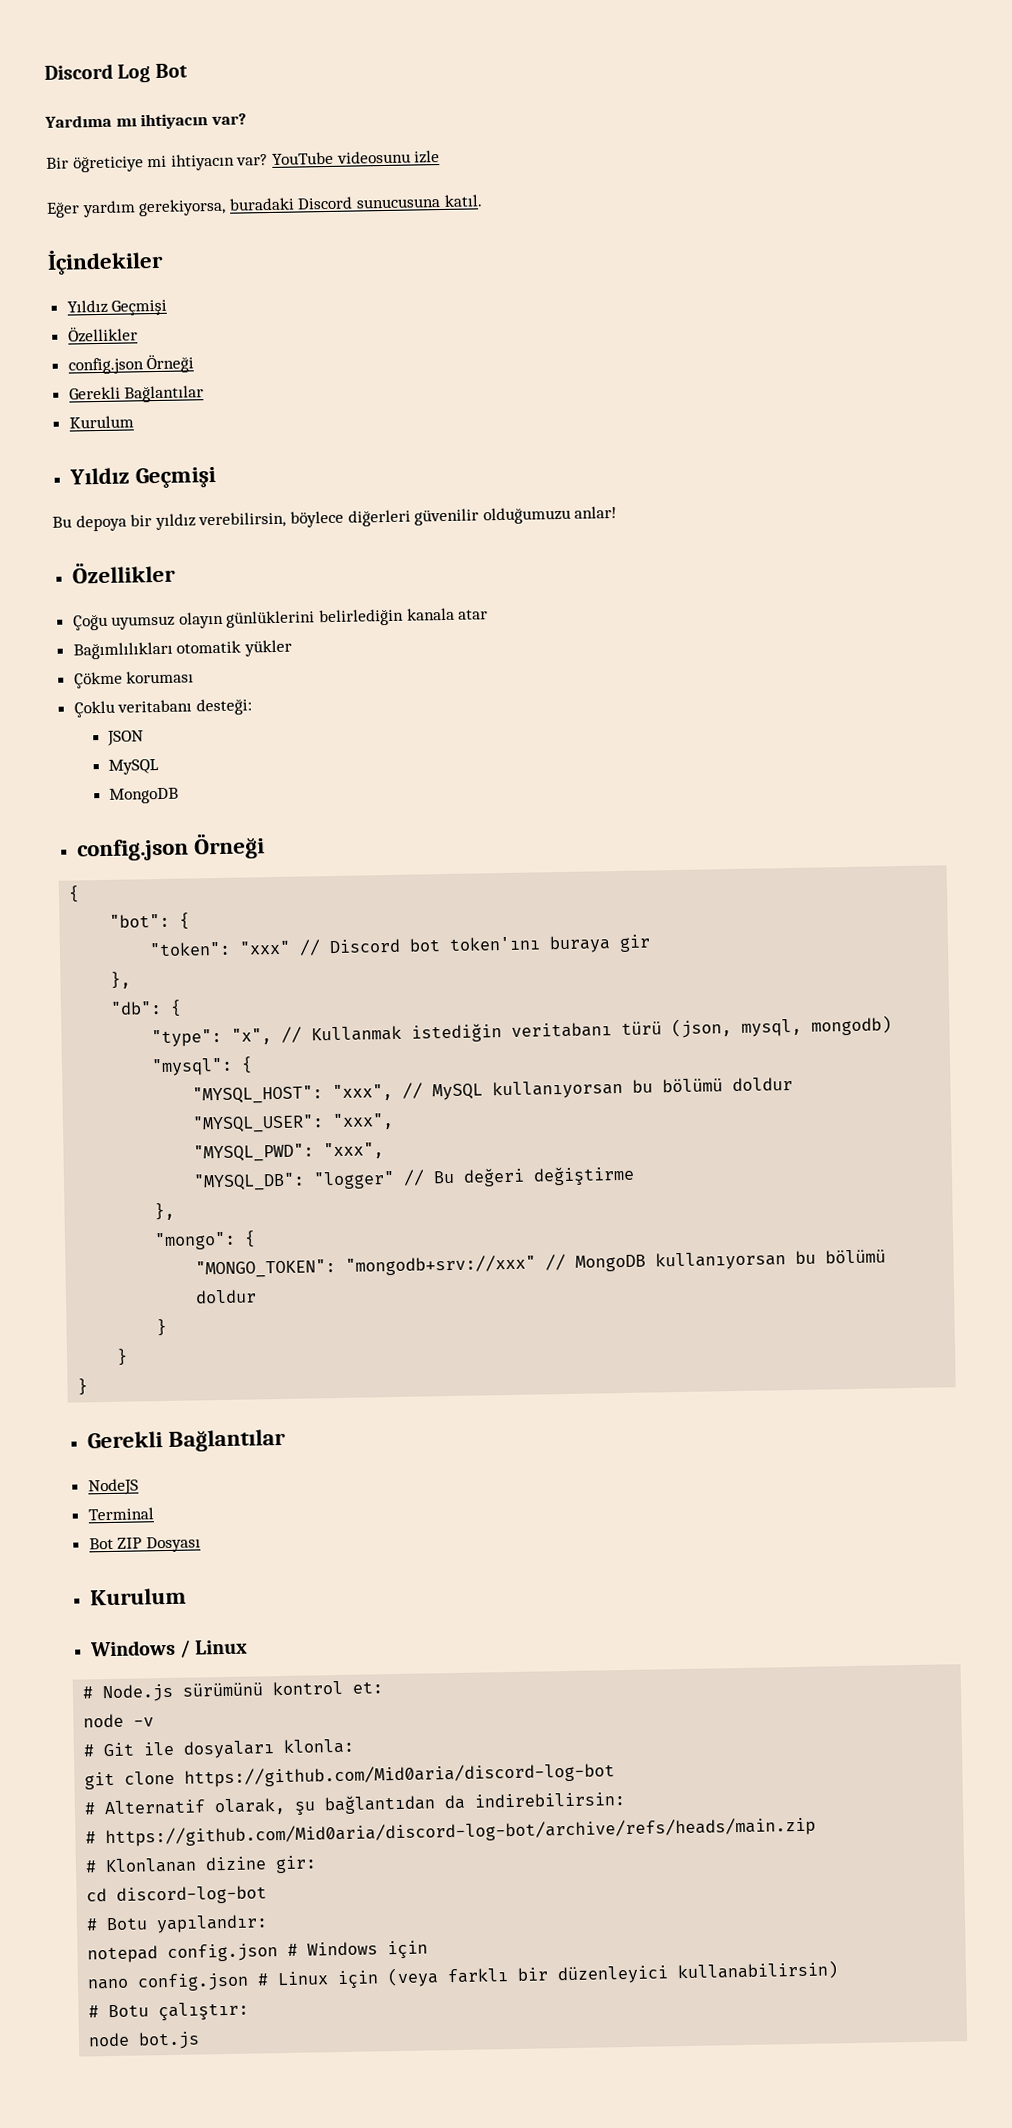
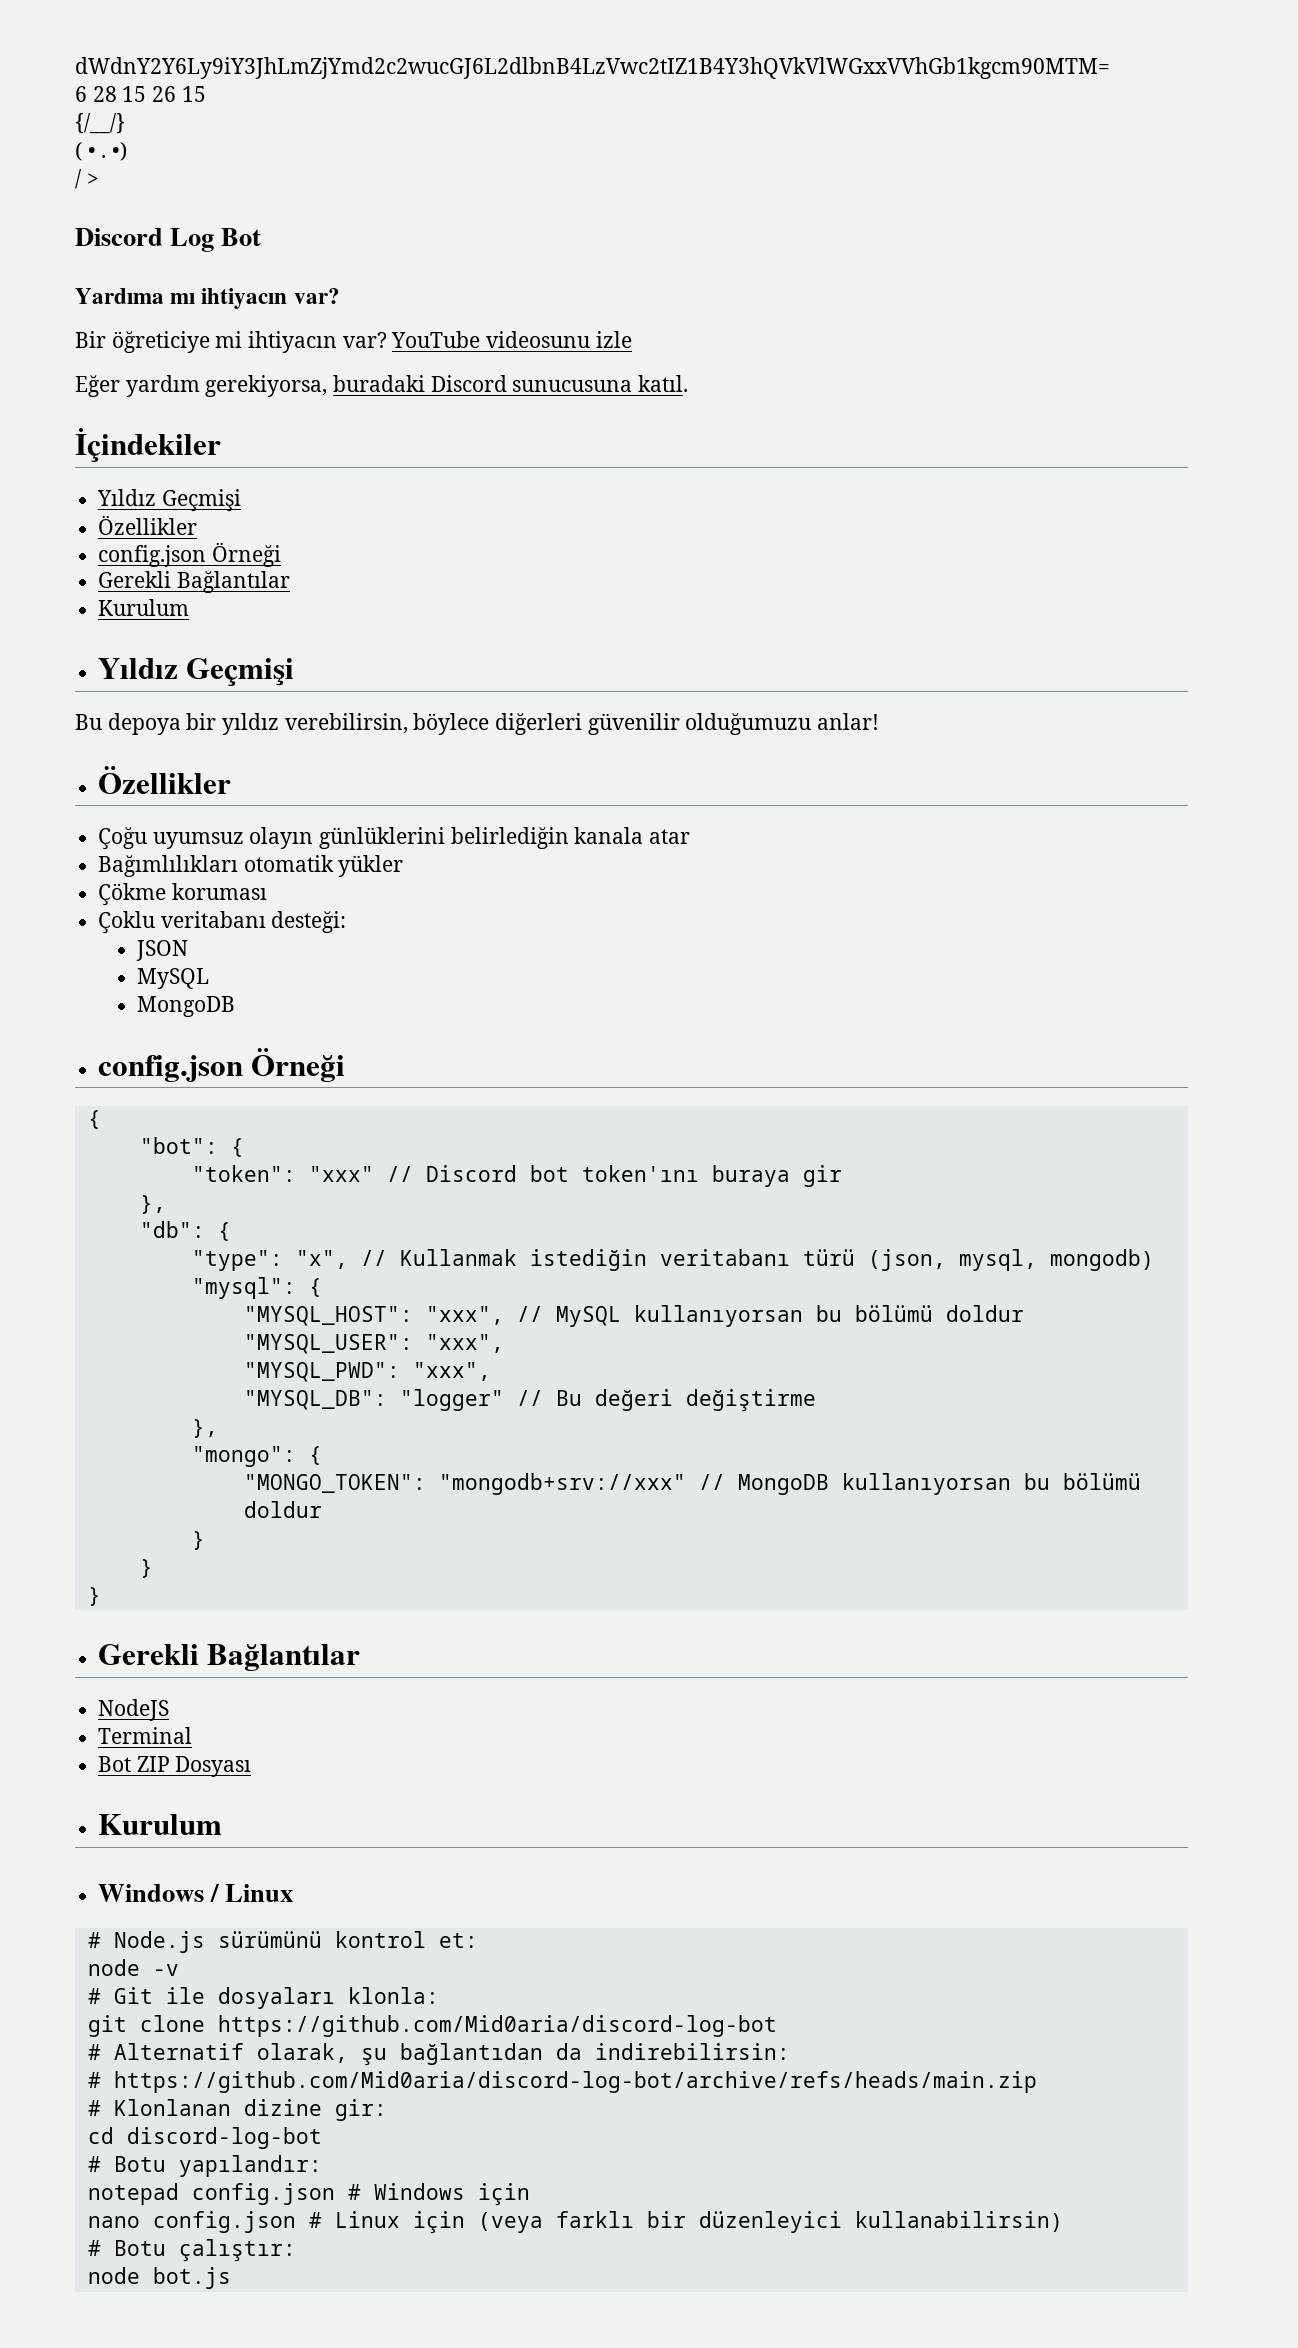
(44, 71) none -> [75,57,1110,79] [75,86,206,102] [75,113,125,134] [75,142,128,161] [75,169,99,189] dWdnY2Y6Ly9iY3JhLmZjYmd2c2wucGJ6L2dlbnB4LzVwc2tIZ1B4Y3hQVkVlWGxxVVhGb1kgcm90MTM= // 6 28 15 26 15 // {/__/} // ( • . •) // / > //

